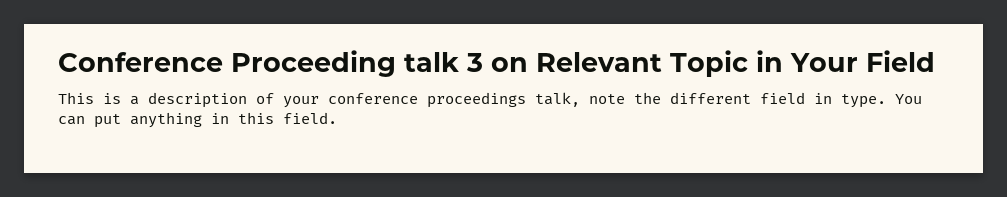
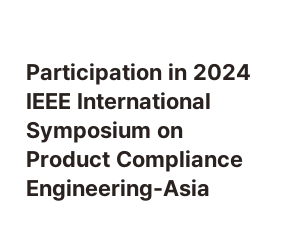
[58,50,935,77] [58,92,922,108] [58,112,337,128] Conference Proceeding talk 3 on Relevant Topic in Your Field // This is a description of your conference proceedings talk, note the different field in type. You can put anything in this field. -> [26,63,252,85] [26,92,212,110] [26,121,184,143] [26,150,244,172] [26,179,210,201] Participation in 2024 IEEE International Symposium on Product Compliance Engineering-Asia

